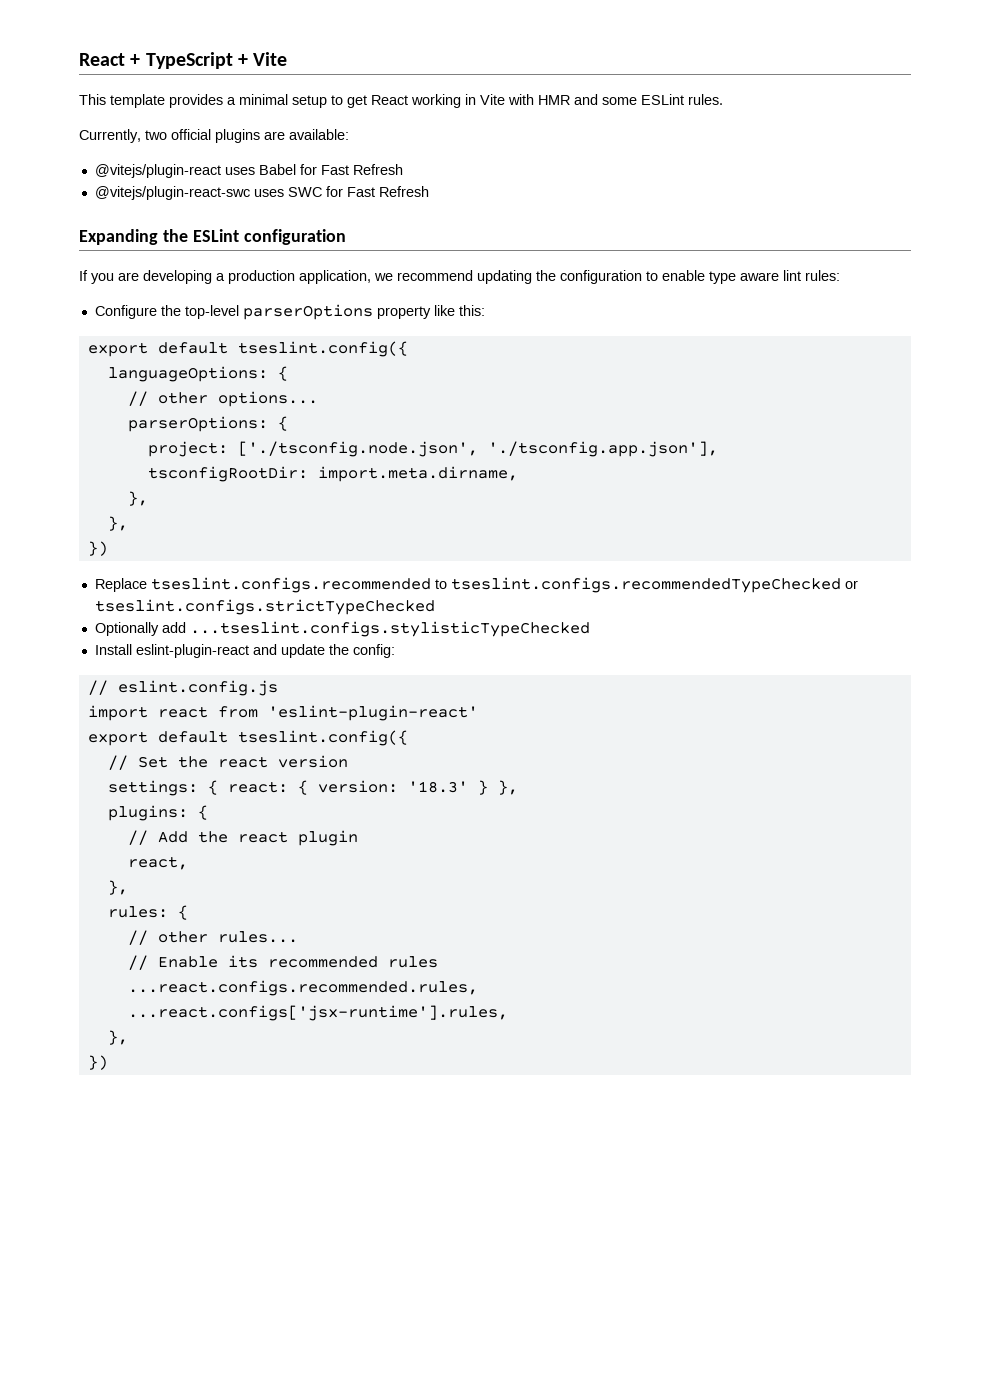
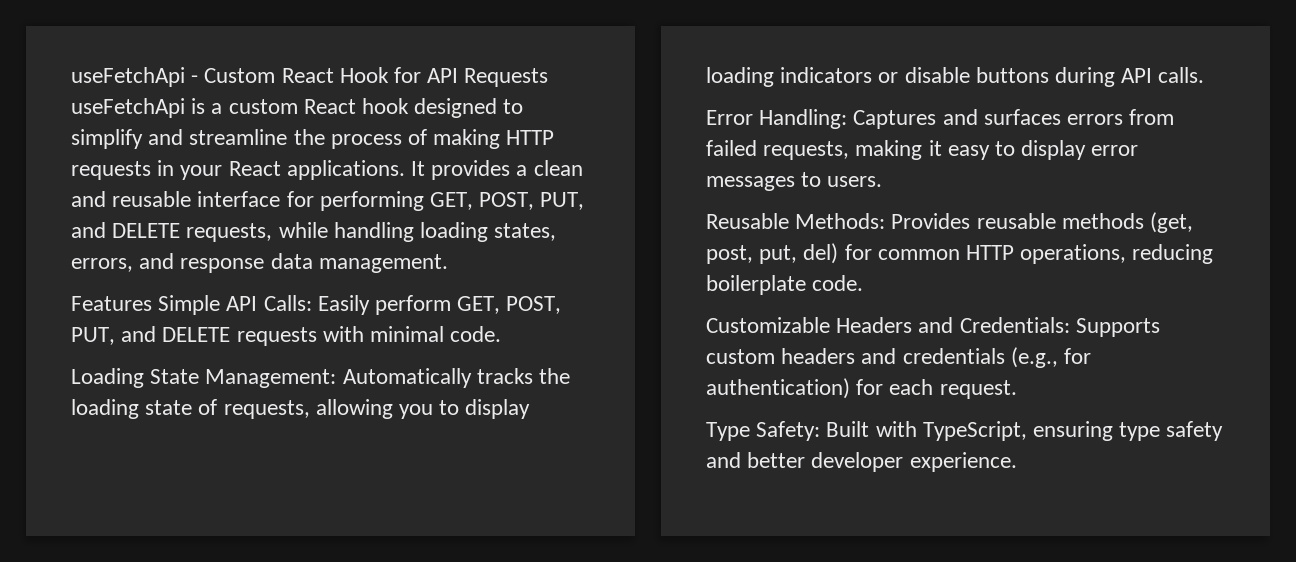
[79,52,288,69] [79,94,723,108] [79,129,349,143] [94,164,403,178] [94,186,429,200] [79,229,346,245] [79,270,840,284] [94,304,485,320] [87,341,408,357] [107,366,288,382] [127,391,318,407] [127,416,288,432] [147,441,718,457] [147,466,518,482] [127,491,148,506] [107,516,128,531] [87,541,108,556] [94,577,858,593] [94,599,435,615] [94,621,590,637] [94,644,395,658] [87,680,278,696] [87,705,478,721] [87,730,408,746] [107,755,348,770] [107,780,518,796] [107,805,208,821] [127,830,358,846] [127,856,188,870] [107,880,128,895] [107,905,188,920] [127,930,298,945] [127,955,438,970] [127,980,478,996] [127,1005,508,1021] [107,1030,128,1045] [87,1055,108,1070] React + TypeScript + Vite // This template provides a minimal setup to get React working in Vite with HMR and some ESLint rules. // Currently, two official plugins are available: // @vitejs/plugin-react uses Babel for Fast Refresh // @vitejs/plugin-react-swc uses SWC for Fast Refresh // Expanding the ESLint configuration // If you are developing a production application, we recommend updating the configuration to enable type aware lint rules: // Configure the top-level parserOptions property like this: // export default tseslint.config({ // languageOptions: { // // other options... // parserOptions: { // project: ['./tsconfig.node.json', './tsconfig.app.json'], // tsconfigRootDir: import.meta.dirname, // }, // }, // }) // Replace tseslint.configs.recommended to tseslint.configs.recommendedTypeChecked or tseslint.configs.strictTypeChecked // Optionally add ...tseslint.configs.stylisticTypeChecked // Install eslint-plugin-react and update the config: // // eslint.config.js // import react from 'eslint-plugin-react' // export default tseslint.config({ // // Set the react version // settings: { react: { version: '18.3' } }, // plugins: { // // Add the react plugin // react, // }, // rules: { // // other rules... // // Enable its recommended rules // ...react.configs.recommended.rules, // ...react.configs['jsx-runtime'].rules, // }, // }) -> [71,67,549,87] [71,98,524,118] [71,129,555,149] [71,160,583,180] [71,191,585,211] [71,222,557,242] [71,253,448,273] [71,295,562,315] [71,326,502,346] [71,368,571,388] [71,399,531,419] [706,67,1205,87] [706,109,1175,129] [706,140,1139,160] [706,172,883,191] [706,212,1194,233] [706,243,1214,264] [706,275,864,295] [706,317,1160,337] [706,347,1092,368] [706,378,1017,399] [706,421,1224,441] [706,452,1017,472] useFetchApi - Custom React Hook for API Requests useFetchApi is a custom React hook designed to simplify and streamline the process of making HTTP requests in your React applications. It provides a clean and reusable interface for performing GET, POST, PUT, and DELETE requests, while handling loading states, errors, and response data management. // Features Simple API Calls: Easily perform GET, POST, PUT, and DELETE requests with minimal code. // Loading State Management: Automatically tracks the loading state of requests, allowing you to display loading indicators or disable buttons during API calls. // Error Handling: Captures and surfaces errors from failed requests, making it easy to display error messages to users. // Reusable Methods: Provides reusable methods (get, post, put, del) for common HTTP operations, reducing boilerplate code. // Customizable Headers and Credentials: Supports custom headers and credentials (e.g., for authentication) for each request. // Type Safety: Built with TypeScript, ensuring type safety and better developer experience.

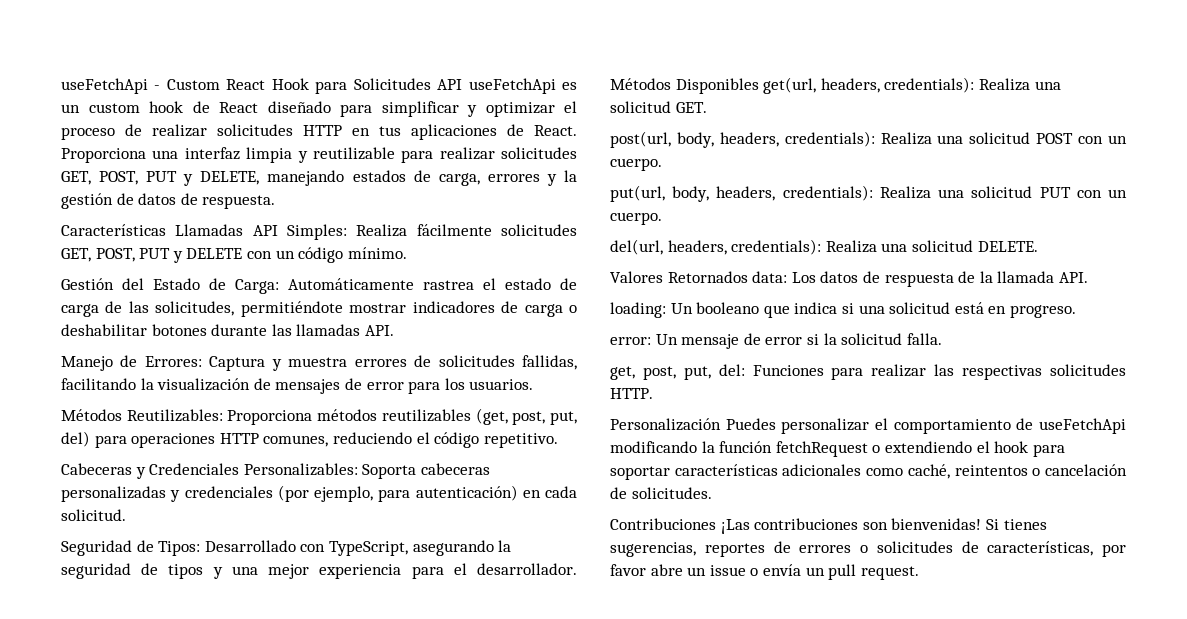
[394,67,549,87] [71,98,524,118] [71,129,555,149] [71,160,583,180] [71,191,585,211] [71,222,557,242] [71,253,448,273] [71,295,562,315] [71,326,502,346] [71,368,571,388] [71,399,531,419] [706,67,1205,87] [706,109,1175,129] [706,140,1139,160] [706,172,883,191] [706,212,1194,233] [706,243,1214,264] [706,275,864,295] [706,317,1160,337] [706,347,1092,368] [706,378,1017,399] [706,421,1224,441] [706,452,1017,472] for API Requests useFetchApi is a custom React hook designed to simplify and streamline the process of making HTTP requests in your React applications. It provides a clean and reusable interface for performing GET, POST, PUT, and DELETE requests, while handling loading states, errors, and response data management. // Features Simple API Calls: Easily perform GET, POST, PUT, and DELETE requests with minimal code. // Loading State Management: Automatically tracks the loading state of requests, allowing you to display loading indicators or disable buttons during API calls. // Error Handling: Captures and surfaces errors from failed requests, making it easy to display error messages to users. // Reusable Methods: Provides reusable methods (get, post, put, del) for common HTTP operations, reducing boilerplate code. // Customizable Headers and Credentials: Supports custom headers and credentials (e.g., for authentication) for each request. // Type Safety: Built with TypeScript, ensuring type safety and better developer experience. -> [315,78,578,94] [61,101,577,117] [61,124,577,140] [61,147,577,163] [61,170,577,186] [61,193,276,209] [61,224,577,240] [61,247,407,263] [61,278,577,294] [61,301,577,317] [61,324,394,336] [61,355,578,371] [61,378,534,394] [61,408,577,425] [61,431,558,448] [61,463,490,479] [61,485,577,502] [61,509,126,521] [61,540,512,556] [61,563,577,579] [610,77,1061,94] [610,101,707,113] [610,131,1127,148] [610,158,662,171] [610,185,1127,202] [610,212,662,225] [610,239,1038,255] [610,271,1088,287] [610,302,1076,318] [610,333,942,349] [610,364,1126,380] [610,388,653,399] [610,418,1126,434] [610,441,1065,457] [610,464,1127,480] [610,487,712,499] [610,518,1047,534] [610,541,1126,557] [610,564,919,580] para Solicitudes API useFetchApi es un custom hook de React diseñado para simplificar y optimizar el proceso de realizar solicitudes HTTP en tus aplicaciones de React. Proporciona una interfaz limpia y reutilizable para realizar solicitudes GET, POST, PUT y DELETE, manejando estados de carga, errores y la gestión de datos de respuesta. // Características Llamadas API Simples: Realiza fácilmente solicitudes GET, POST, PUT y DELETE con un código mínimo. // Gestión del Estado de Carga: Automáticamente rastrea el estado de carga de las solicitudes, permitiéndote mostrar indicadores de carga o deshabilitar botones durante las llamadas API. // Manejo de Errores: Captura y muestra errores de solicitudes fallidas, facilitando la visualización de mensajes de error para los usuarios. // Métodos Reutilizables: Proporciona métodos reutilizables (get, post, put, del) para operaciones HTTP comunes, reduciendo el código repetitivo. // Cabeceras y Credenciales Personalizables: Soporta cabeceras personalizadas y credenciales (por ejemplo, para autenticación) en cada solicitud. // Seguridad de Tipos: Desarrollado con TypeScript, asegurando la seguridad de tipos y una mejor experiencia para el desarrollador. Métodos Disponibles get(url, headers, credentials): Realiza una solicitud GET. // post(url, body, headers, credentials): Realiza una solicitud POST con un cuerpo. // put(url, body, headers, credentials): Realiza una solicitud PUT con un cuerpo. // del(url, headers, credentials): Realiza una solicitud DELETE. // Valores Retornados data: Los datos de respuesta de la llamada API. // loading: Un booleano que indica si una solicitud está en progreso. // error: Un mensaje de error si la solicitud falla. // get, post, put, del: Funciones para realizar las respectivas solicitudes HTTP. // Personalización Puedes personalizar el comportamiento de useFetchApi modificando la función fetchRequest o extendiendo el hook para soportar características adicionales como caché, reintentos o cancelación de solicitudes. // Contribuciones ¡Las contribuciones son bienvenidas! Si tienes sugerencias, reportes de errores o solicitudes de características, por favor abre un issue o envía un pull request.

